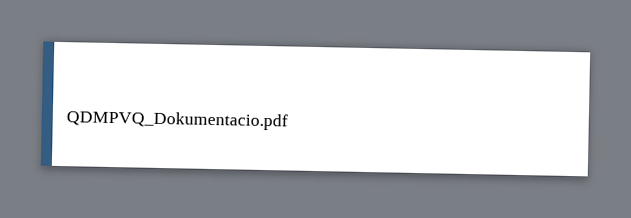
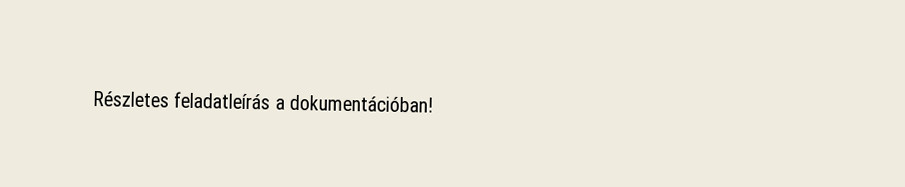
[66,110,288,131] QDMPVQ_Dokumentacio.pdf -> [93,90,433,113] Részletes feladatleírás a dokumentációban!

